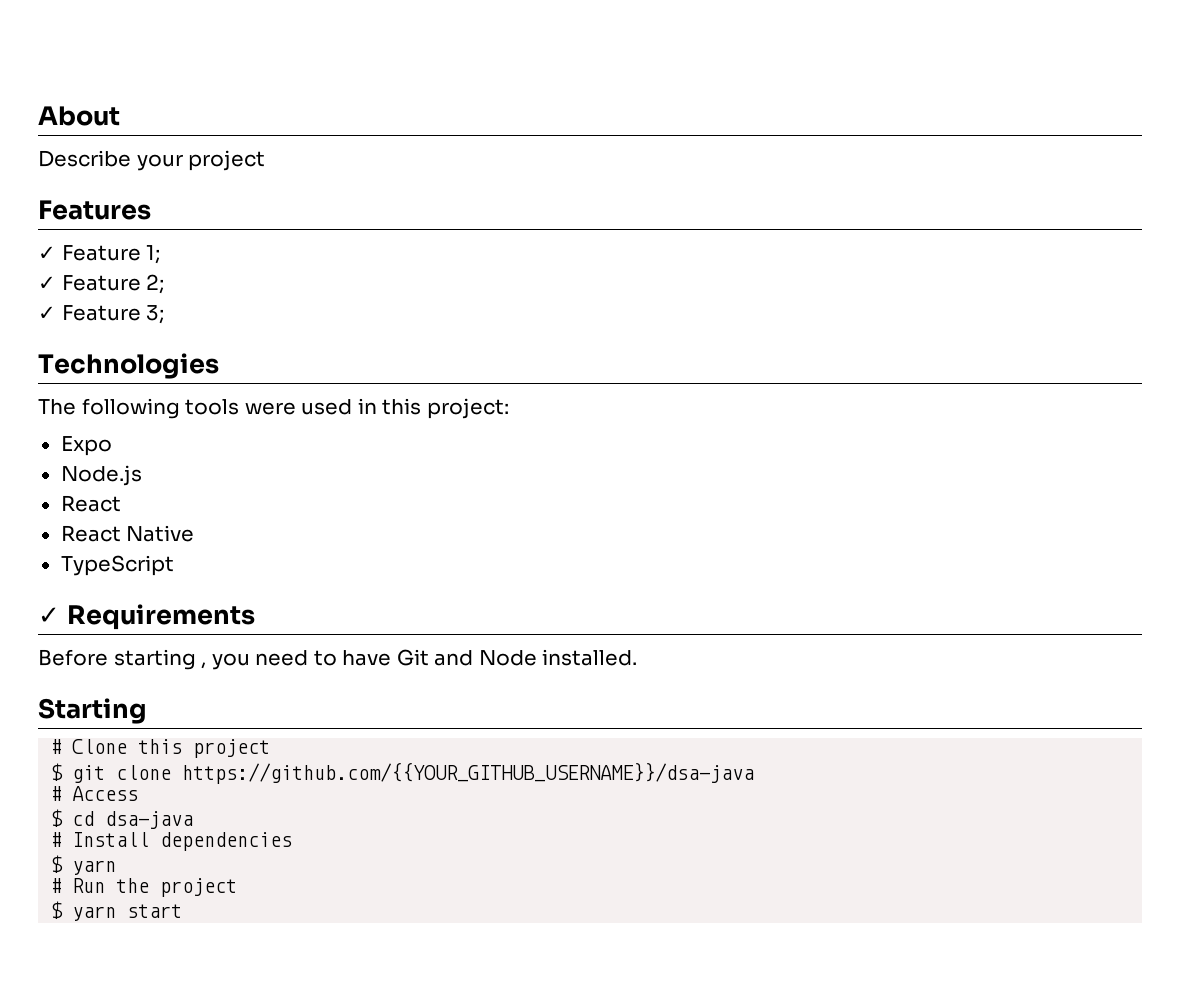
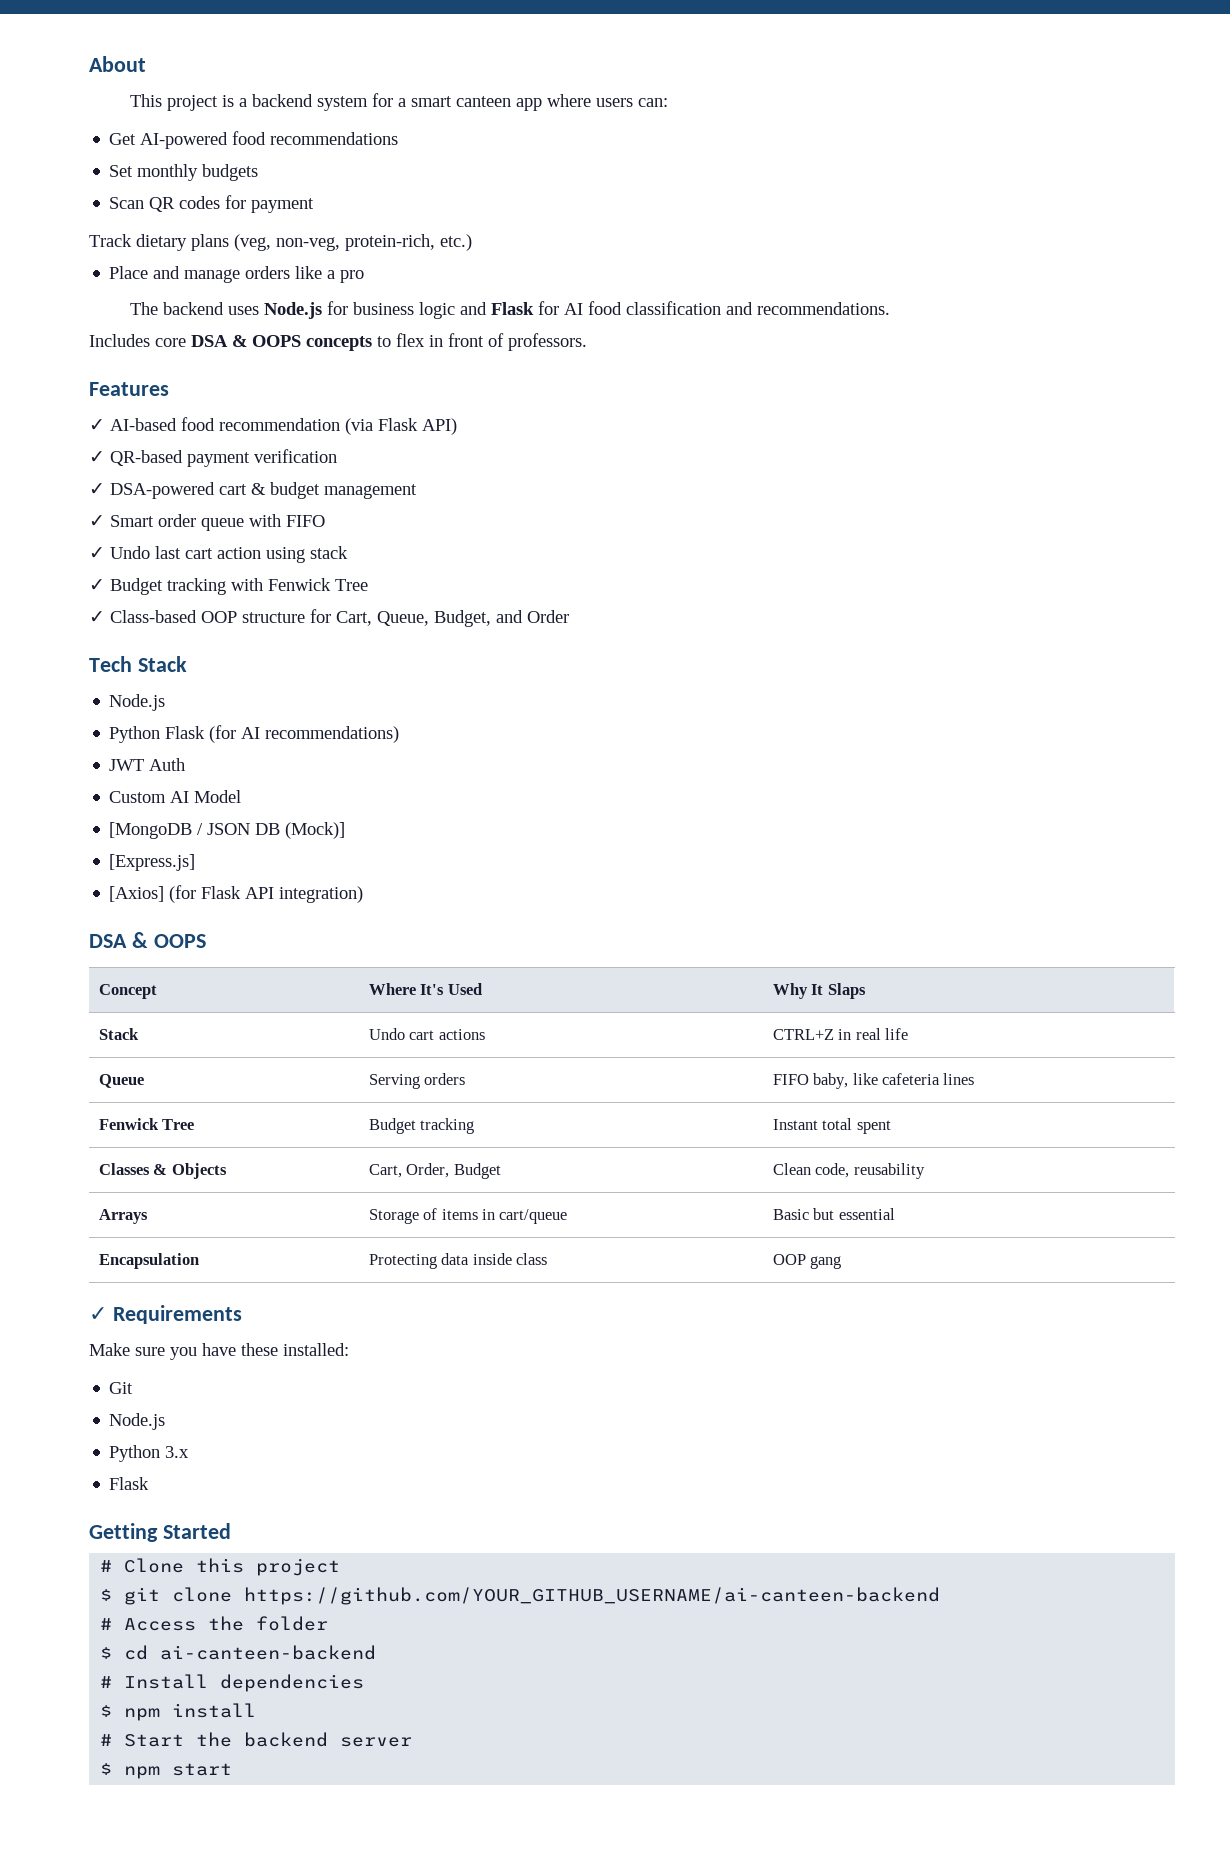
[38,150,266,171] [38,200,151,220] [38,245,161,264] [38,274,165,294] [38,305,165,324] [38,353,219,379] [38,398,509,419] [60,436,112,456] [60,465,142,486] [60,495,121,512] [60,525,195,542] [60,555,174,576] [38,604,255,630] [38,649,638,670] [38,698,147,724] Describe your project // Features // ✓ Feature 1; // ✓ Feature 2; // ✓ Feature 3; // Technologies // The following tools were used in this project: // Expo // Node.js // React // React Native // TypeScript // ✓ Requirements // Before starting , you need to have Git and Node installed. // Starting -> [129,93,668,111] [109,131,399,149] [109,164,259,181] [109,195,315,213] [89,234,472,251] [109,266,365,283] [129,301,890,319] [89,333,587,351] [89,382,169,396] [89,417,457,435] [89,449,337,467] [89,482,417,499] [89,514,325,531] [89,546,348,563] [89,578,368,595] [89,609,569,627] [89,656,187,672] [109,694,166,711] [109,725,400,743] [109,758,186,771] [109,790,242,803] [109,822,346,839] [109,854,196,871] [109,885,364,903] [89,932,206,948] [98,984,157,999] [368,983,482,995] [772,983,866,999] [98,1028,139,1040] [368,1028,485,1040] [772,1028,909,1040] [98,1074,144,1088] [368,1073,466,1089] [772,1073,975,1089] [98,1118,195,1130] [368,1118,475,1134] [772,1118,891,1134] [98,1163,227,1179] [368,1163,501,1179] [772,1163,925,1179] [98,1209,148,1224] [368,1208,568,1224] [772,1208,895,1220] [98,1253,199,1269] [368,1253,548,1269] [772,1254,842,1269] [89,1305,242,1324] [89,1343,349,1360] [109,1382,134,1394] [109,1413,166,1430] [109,1445,190,1462] [109,1477,150,1490] [89,1523,231,1542] This project is a backend system for a smart canteen app where users can: // Get AI-powered food recommendations // Set monthly budgets // Scan QR codes for payment // Track dietary plans (veg, non-veg, protein-rich, etc.) // Place and manage orders like a pro // The backend uses Node.js for business logic and Flask for AI food classification and recommendations. // Includes core DSA & OOPS concepts to flex in front of professors. // Features // ✓ AI-based food recommendation (via Flask API) // ✓ QR-based payment verification // ✓ DSA-powered cart & budget management // ✓ Smart order queue with FIFO // ✓ Undo last cart action using stack // ✓ Budget tracking with Fenwick Tree // ✓ Class-based OOP structure for Cart, Queue, Budget, and Order // Tech Stack // Node.js // Python Flask (for AI recommendations) // JWT Auth // Custom AI Model // [MongoDB / JSON DB (Mock)] // [Express.js] // [Axios] (for Flask API integration) // DSA & OOPS // Concept | Where It's Used | Why It Slaps // Stack | Undo cart actions | CTRL+Z in real life // Queue | Serving orders | FIFO baby, like cafeteria lines // Fenwick Tree | Budget tracking | Instant total spent // Classes & Objects | Cart, Order, Budget | Clean code, reusability // Arrays | Storage of items in cart/queue | Basic but essential // Encapsulation | Protecting data inside class | OOP gang // ✓ Requirements // Make sure you have these installed: // Git // Node.js // Python 3.x // Flask // Getting Started
[182,762,755,784] https://github.com/{{YOUR_GITHUB_USERNAME}}/dsa-java -> [244,1587,941,1605] https://github.com/YOUR_GITHUB_USERNAME/ai-canteen-backend
(139, 793) none -> [208,1616,329,1631] the folder
[105,811,194,829] dsa-java -> [160,1645,377,1660] ai-canteen-backend
[72,860,117,875] [50,878,238,897] [50,901,117,921] yarn // # Run the project // $ yarn -> [124,1703,257,1721] [100,1732,413,1747] [100,1763,161,1779] npm install // # Start the backend server // $ npm

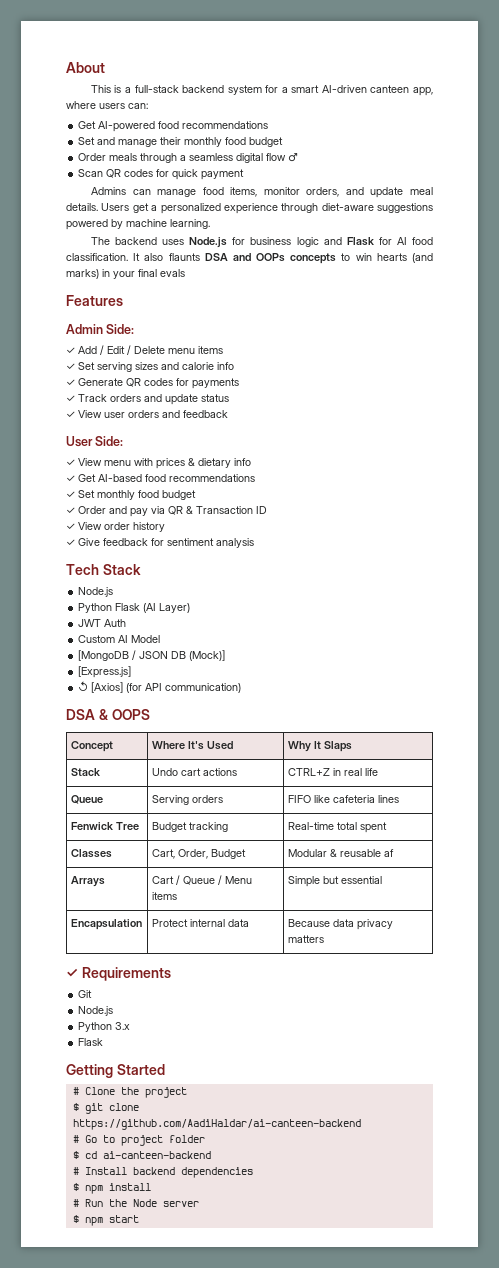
[166,95,218,111] project -> (111, 89) none
(247, 102) none -> [134,85,179,93] full-stack
[455,96,542,111] canteen app -> [321,85,433,96] AI-driven canteen app,
[137,164,259,181] monthly budgets -> [97,137,284,147] [78,153,299,163] and manage their monthly food budget // Order meals through a seamless digital flow ♂
(247, 202) none -> [172,169,199,180] quick
[89,234,472,251] [109,266,365,283] Track dietary plans (veg, non-veg, protein-rich, etc.) // Place and manage orders like a pro -> [90,187,433,198] [66,203,433,214] [66,219,210,230] Admins can manage food items, monitor orders, and update meal details. Users get a personalized experience through diet-aware suggestions powered by machine learning.
[625,301,890,315] [89,333,587,351] classification and recommendations. // Includes core DSA & OOPS concepts to flex in front of professors. -> [66,253,434,264] [66,269,185,279] classification. It also flaunts DSA and OOPs concepts to win hearts (and marks) in your final evals
[89,417,457,435] [89,449,337,467] [89,482,417,499] [89,514,325,531] [89,546,348,563] [89,578,368,595] [89,609,569,627] // ✓ AI-based food recommendation (via Flask API) // ✓ QR-based payment verification // ✓ DSA-powered cart & budget management // ✓ Smart order queue with FIFO // ✓ Undo last cart action using stack // ✓ Budget tracking with Fenwick Tree // ✓ Class-based OOP structure for Cart, Queue, Budget, and Order -> [66,324,135,334] [66,345,223,355] [66,362,234,372] [66,378,239,389] [66,394,229,405] [66,410,228,418] [66,436,124,447] [66,458,251,469] [66,474,255,482] [66,490,196,500] [66,506,267,517] [66,522,165,532] [66,538,254,548] // Admin Side: // ✓ Add / Edit / Delete menu items // ✓ Set serving sizes and calorie info // ✓ Generate QR codes for payments // ✓ Track orders and update status // ✓ View user orders and feedback // User Side: // ✓ View menu with prices & dietary info // ✓ Get AI-based food recommendations // ✓ Set monthly food budget // ✓ Order and pay via QR & Transaction ID // ✓ View order history // ✓ Give feedback for sentiment analysis
[209,725,400,743] (for AI recommendations) -> [143,603,191,613] (AI Layer)
(196, 862) none -> [78,681,89,691] ↺
[201,886,364,903] Flask API integration) -> [145,683,242,693] API communication)
[813,1073,849,1089] baby, -> (311, 799) none
[772,1119,818,1130] Instant -> [287,822,334,830] Real-time
[153,1163,227,1179] & Objects -> (112, 853) none
[772,1163,925,1179] [98,1209,148,1224] [368,1208,568,1224] [772,1209,809,1220] Clean code, reusability // Arrays | Storage of items in cart/queue | Basic -> [287,849,394,857] [70,876,105,887] [151,875,252,885] [151,892,177,900] [287,876,320,887] Modular & reusable af // Arrays | Cart / Queue / Menu items | Simple
[368,1253,548,1269] [772,1254,842,1269] [89,1305,242,1324] [89,1343,349,1360] Protecting data inside class | OOP gang // ✓ Requirements // Make sure you have these installed: -> [151,919,249,927] [287,919,393,930] [287,935,324,943] [66,967,171,981] Protect internal data | Because data privacy matters // ✓ Requirements
[196,1558,245,1573] this -> [120,1087,139,1095] the
[244,1587,941,1605] [100,1616,245,1631] https://github.com/YOUR_GITHUB_USERNAME/ai-canteen-backend // # Access the -> [72,1119,361,1130] [72,1135,163,1146] https://github.com/AadiHaldar/ai-canteen-backend // # Go to project
(209, 1681) none -> [132,1167,175,1175] backend
[124,1732,329,1747] Start the backend -> [84,1199,157,1207] Run the Node

